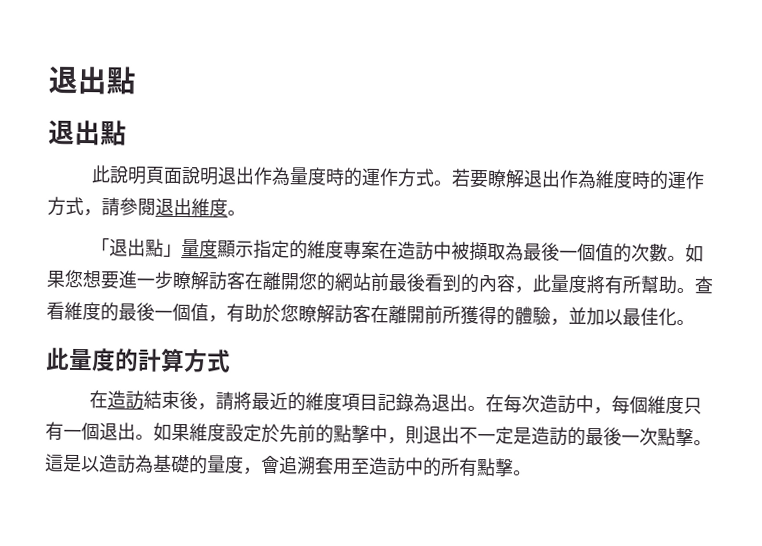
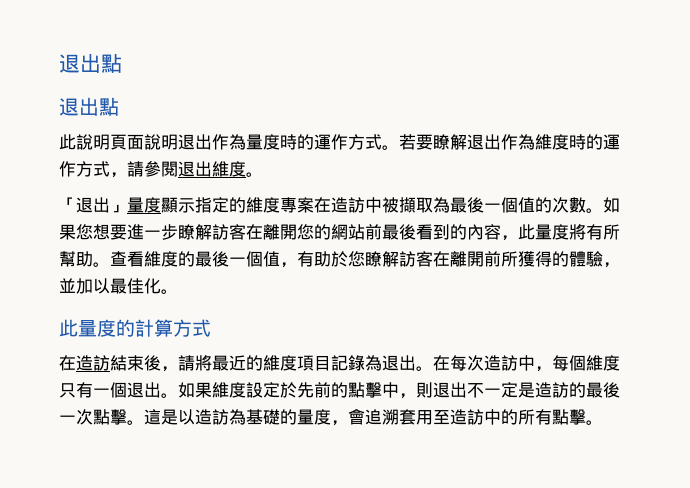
[144,238,164,257] 點 -> (110, 205) none

